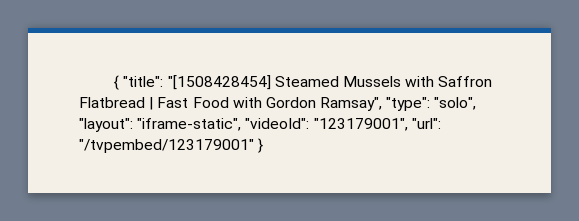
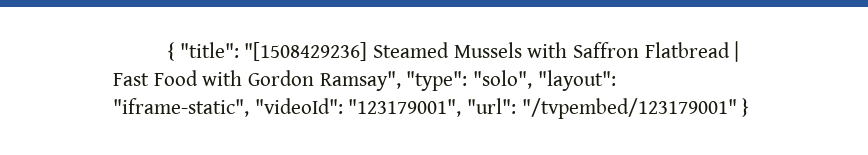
[167,75,271,90] "[1508428454] -> [244,42,368,61] "[1508429236]

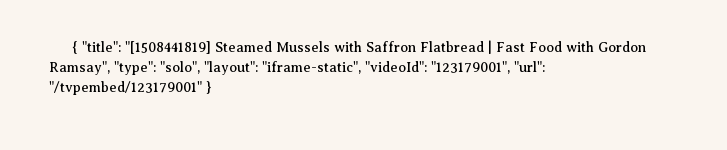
[244,42,368,61] "[1508429236] -> [124,41,211,54] "[1508441819]

